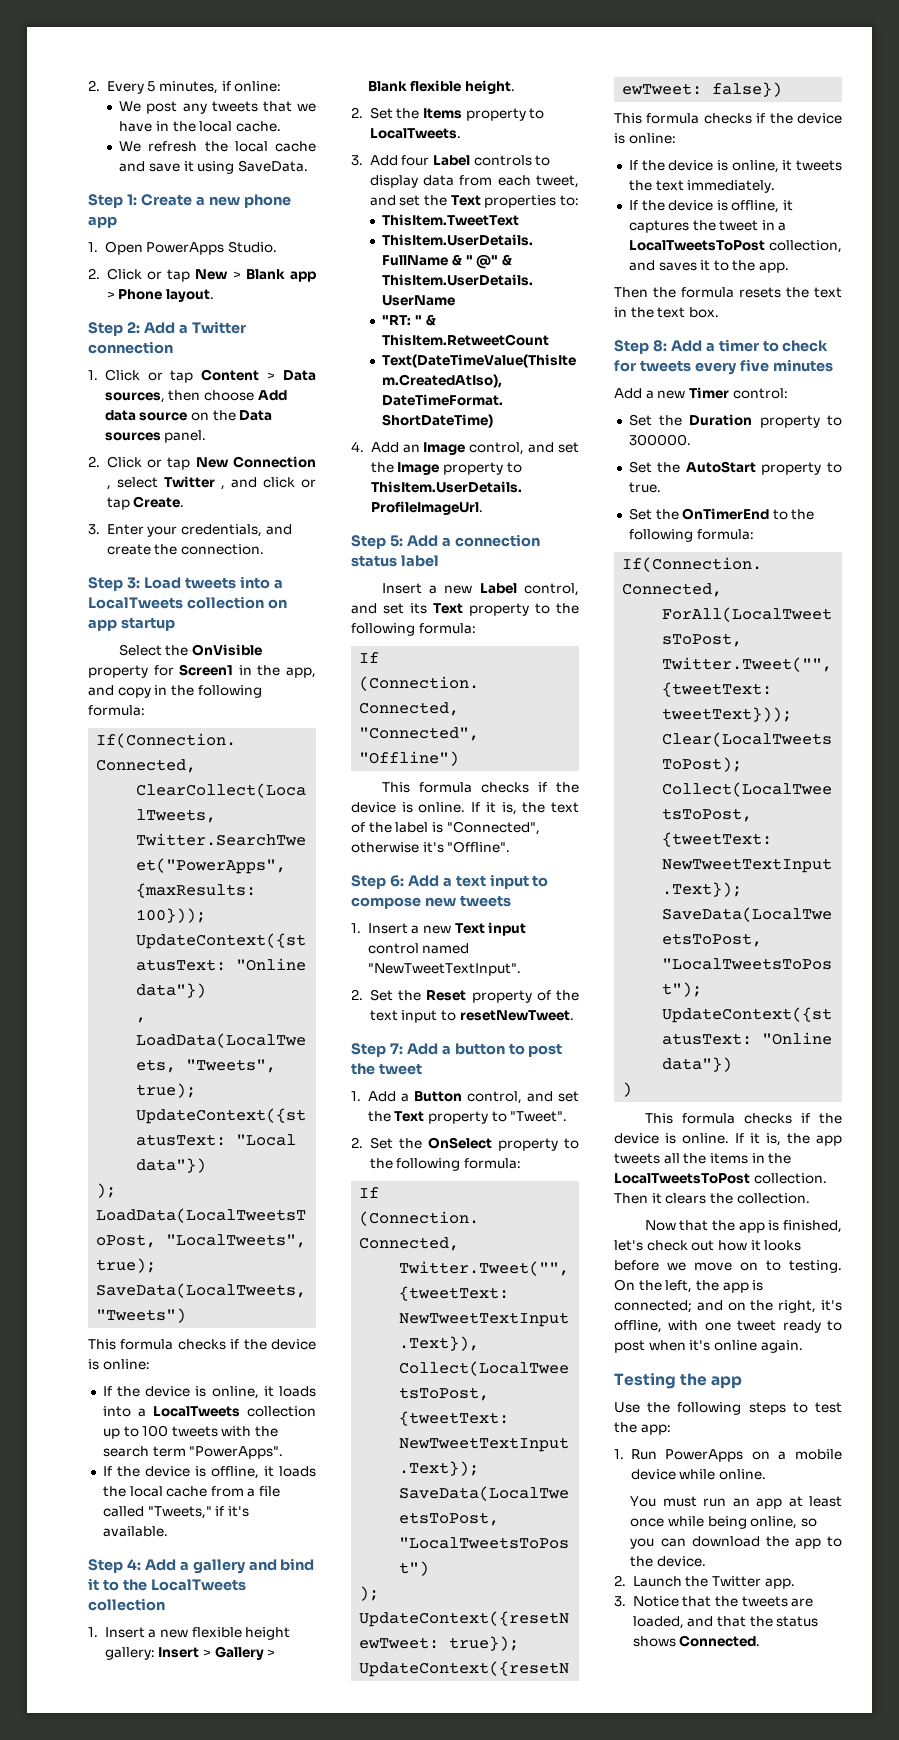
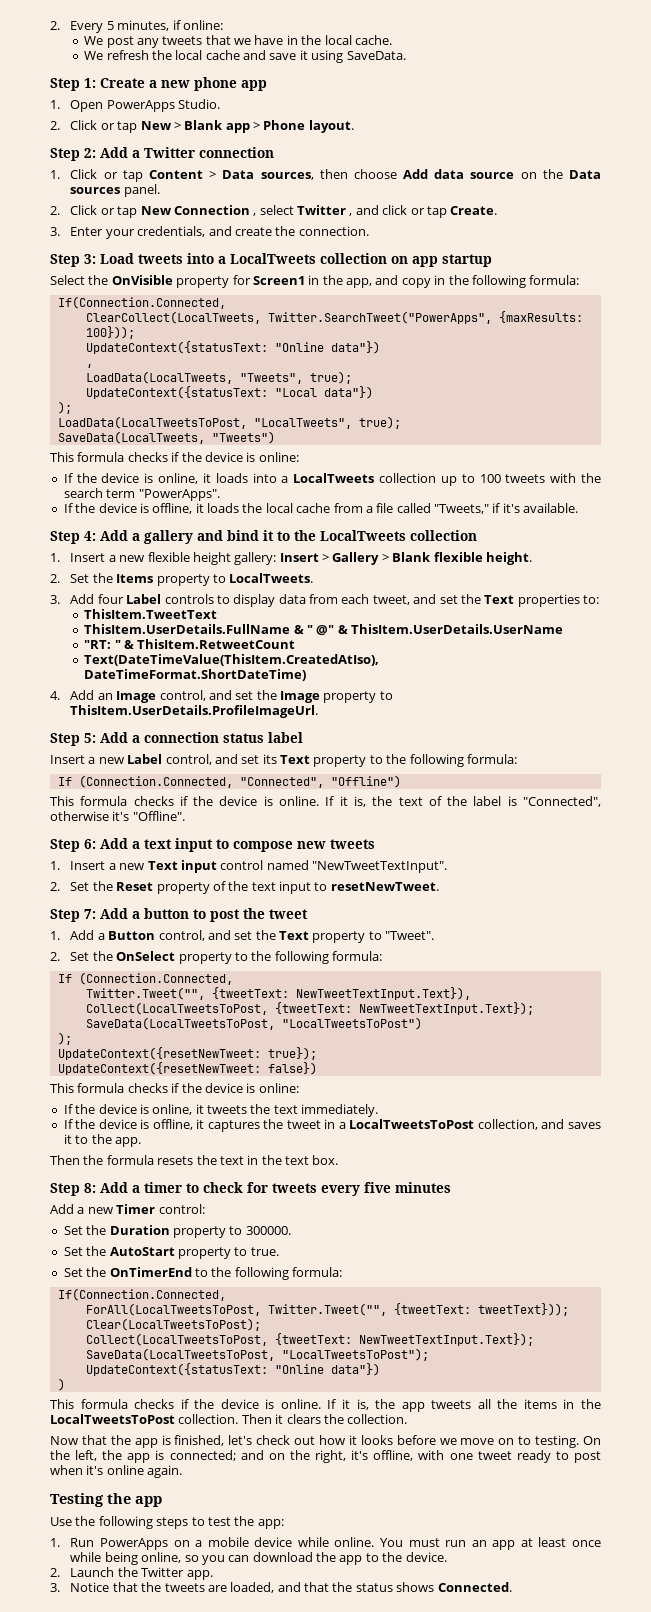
(767, 1474) // -> (375, 1542) none

